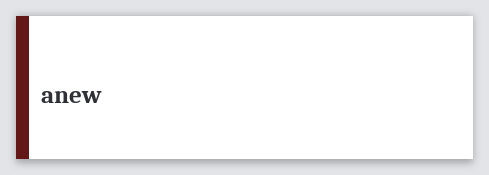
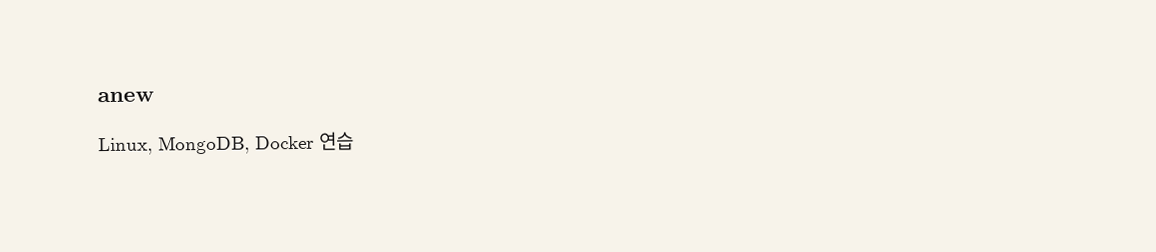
(102, 97) none -> [98,131,354,156] // Linux, MongoDB, Docker 연습

